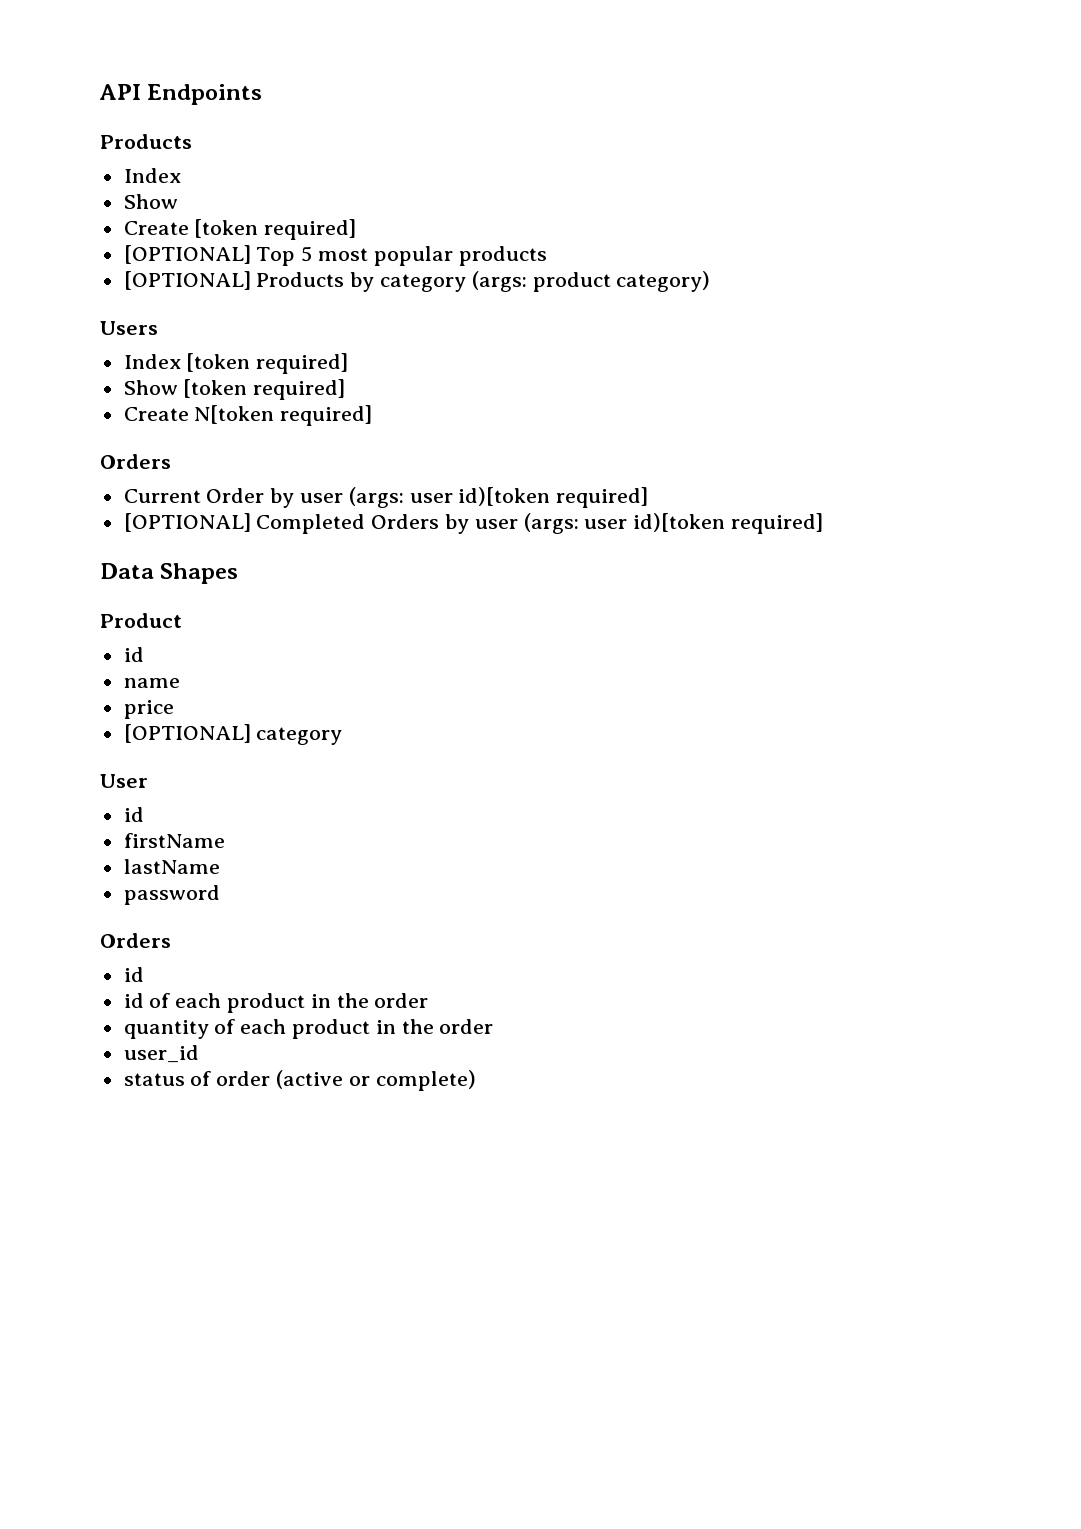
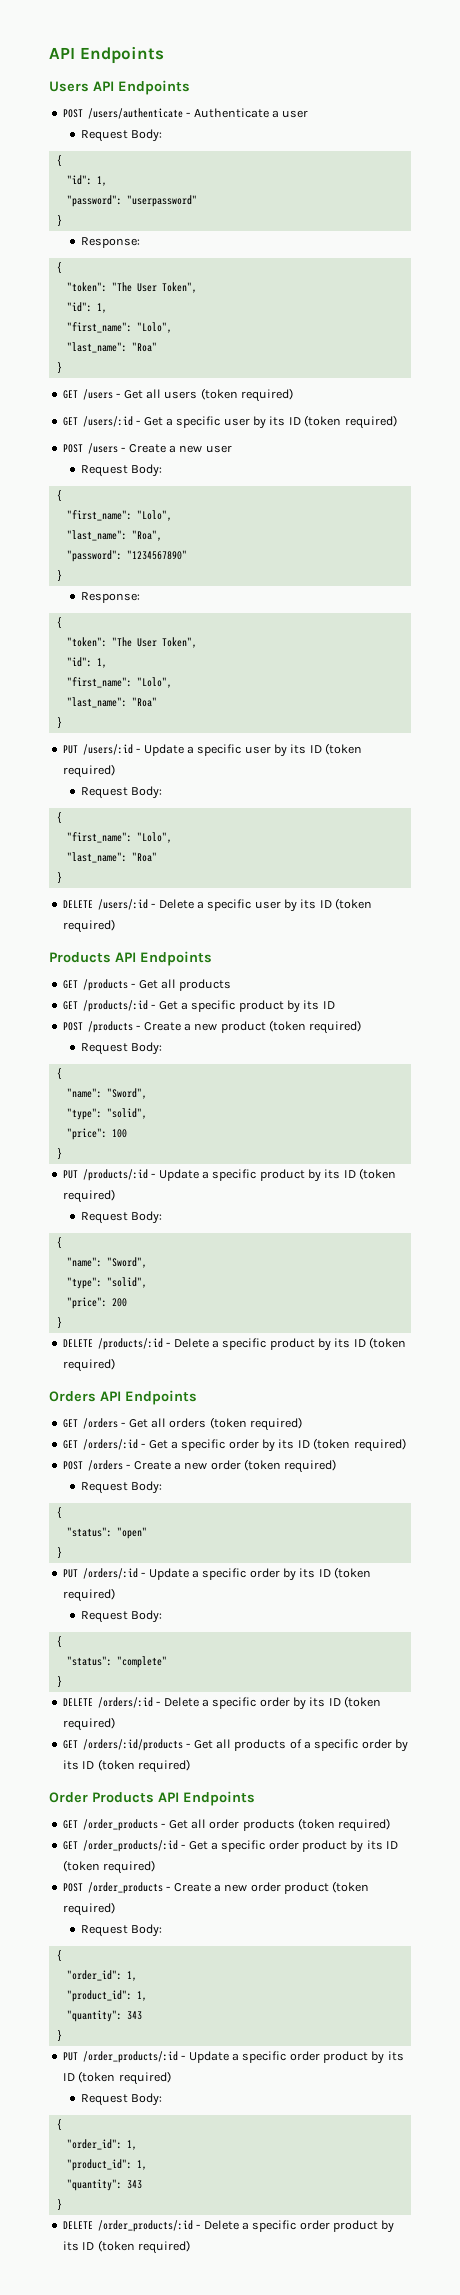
[99,84,263,105] [100,134,192,149] [123,168,181,183] [123,194,178,209] [123,219,357,240] [123,245,547,266] [123,271,711,292] [100,321,158,335] [123,353,349,374] [123,379,346,400] [123,405,373,426] [100,454,171,469] [123,487,649,508] [123,513,824,534] [100,563,239,584] [100,613,182,628] [123,647,144,662] [123,678,180,688] [123,700,174,719] [123,724,343,745] [100,774,148,788] [123,807,144,822] [123,833,225,848] [123,859,220,874] [123,885,220,905] [100,933,171,948] [123,967,144,982] [123,993,429,1013] [123,1019,494,1039] [123,1045,199,1063] [123,1070,476,1091] API Endpoints // Products // Index // Show // Create [token required] // [OPTIONAL] Top 5 most popular products // [OPTIONAL] Products by category (args: product category) // Users // Index [token required] // Show [token required] // Create N[token required] // Orders // Current Order by user (args: user id)[token required] // [OPTIONAL] Completed Orders by user (args: user id)[token required] // Data Shapes // Product // id // name // price // [OPTIONAL] category // User // id // firstName // lastName // password // Orders // id // id of each product in the order // quantity of each product in the order // user_id // status of order (active or complete) -> [49,46,164,64] [49,80,190,95] [62,108,309,119] [80,129,163,142] [56,155,62,166] [66,175,107,186] [66,195,197,207] [56,215,62,226] [80,237,140,248] [56,262,62,273] [66,282,197,293] [66,302,107,313] [66,322,172,333] [66,342,157,353] [56,362,62,373] [62,388,293,402] [62,415,397,429] [62,443,232,454] [80,464,163,477] [56,490,62,501] [66,510,172,521] [66,530,162,541] [66,550,187,562] [56,570,62,581] [80,592,140,603] [56,617,62,628] [66,637,197,648] [66,657,107,668] [66,677,172,688] [66,697,157,708] [56,717,62,728] [62,743,363,757] [62,764,115,778] [80,786,163,799] [56,812,62,823] [66,832,172,843] [66,852,157,863] [56,872,62,883] [62,898,373,912] [62,919,115,933] [49,951,212,966] [62,979,232,991] [62,1000,335,1013] [62,1020,362,1034] [80,1042,163,1055] [56,1068,62,1079] [66,1088,147,1099] [66,1108,147,1120] [66,1128,127,1140] [56,1148,62,1159] [62,1168,397,1182] [62,1189,115,1203] [80,1211,163,1224] [56,1237,62,1248] [66,1257,147,1268] [66,1277,147,1289] [66,1297,127,1309] [56,1317,62,1328] [62,1337,407,1351] [62,1358,115,1372] [49,1390,197,1405] [62,1417,302,1431] [62,1438,406,1452] [62,1459,337,1473] [80,1481,163,1494] [56,1507,62,1518] [66,1527,147,1539] [56,1547,62,1558] [62,1567,372,1581] [62,1588,115,1602] [80,1610,163,1623] [56,1636,62,1647] [66,1656,167,1668] [56,1676,62,1687] [62,1696,382,1710] [62,1717,115,1731] [62,1739,409,1752] [62,1759,190,1773] [49,1791,255,1806] [62,1818,391,1832] [62,1840,399,1853] [62,1860,156,1874] [62,1881,370,1894] [62,1902,115,1916] [80,1924,163,1937] [56,1950,62,1961] [66,1970,137,1981] [66,1990,147,2002] [66,2010,142,2022] [56,2030,62,2041] [62,2051,404,2064] [62,2071,171,2085] [80,2093,163,2106] [56,2119,62,2130] [66,2139,137,2150] [66,2159,147,2171] [66,2179,142,2191] [56,2199,62,2210] [62,2220,395,2233] [62,2240,190,2254] API Endpoints // Users API Endpoints // POST /users/authenticate - Authenticate a user // Request Body: // { // "id": 1, // "password": "userpassword" // } // Response: // { // "token": "The User Token", // "id": 1, // "first_name": "Lolo", // "last_name": "Roa" // } // GET /users - Get all users (token required) // GET /users/:id - Get a specific user by its ID (token required) // POST /users - Create a new user // Request Body: // { // "first_name": "Lolo", // "last_name": "Roa", // "password": "1234567890" // } // Response: // { // "token": "The User Token", // "id": 1, // "first_name": "Lolo", // "last_name": "Roa" // } // PUT /users/:id - Update a specific user by its ID (token required) // Request Body: // { // "first_name": "Lolo", // "last_name": "Roa" // } // DELETE /users/:id - Delete a specific user by its ID (token required) // Products API Endpoints // GET /products - Get all products // GET /products/:id - Get a specific product by its ID // POST /products - Create a new product (token required) // Request Body: // { // "name": "Sword", // "type": "solid", // "price": 100 // } // PUT /products/:id - Update a specific product by its ID (token required) // Request Body: // { // "name": "Sword", // "type": "solid", // "price": 200 // } // DELETE /products/:id - Delete a specific product by its ID (token required) // Orders API Endpoints // GET /orders - Get all orders (token required) // GET /orders/:id - Get a specific order by its ID (token required) // POST /orders - Create a new order (token required) // Request Body: // { // "status": "open" // } // PUT /orders/:id - Update a specific order by its ID (token required) // Request Body: // { // "status": "complete" // } // DELETE /orders/:id - Delete a specific order by its ID (token required) // GET /orders/:id/products - Get all products of a specific order by its ID (token required) // Order Products API Endpoints // GET /order_products - Get all order products (token required) // GET /order_products/:id - Get a specific order product by its ID (token required) // POST /order_products - Create a new order product (token required) // Request Body: // { // "order_id": 1, // "product_id": 1, // "quantity": 343 // } // PUT /order_products/:id - Update a specific order product by its ID (token required) // Request Body: // { // "order_id": 1, // "product_id": 1, // "quantity": 343 // } // DELETE /order_products/:id - Delete a specific order product by its ID (token required)

